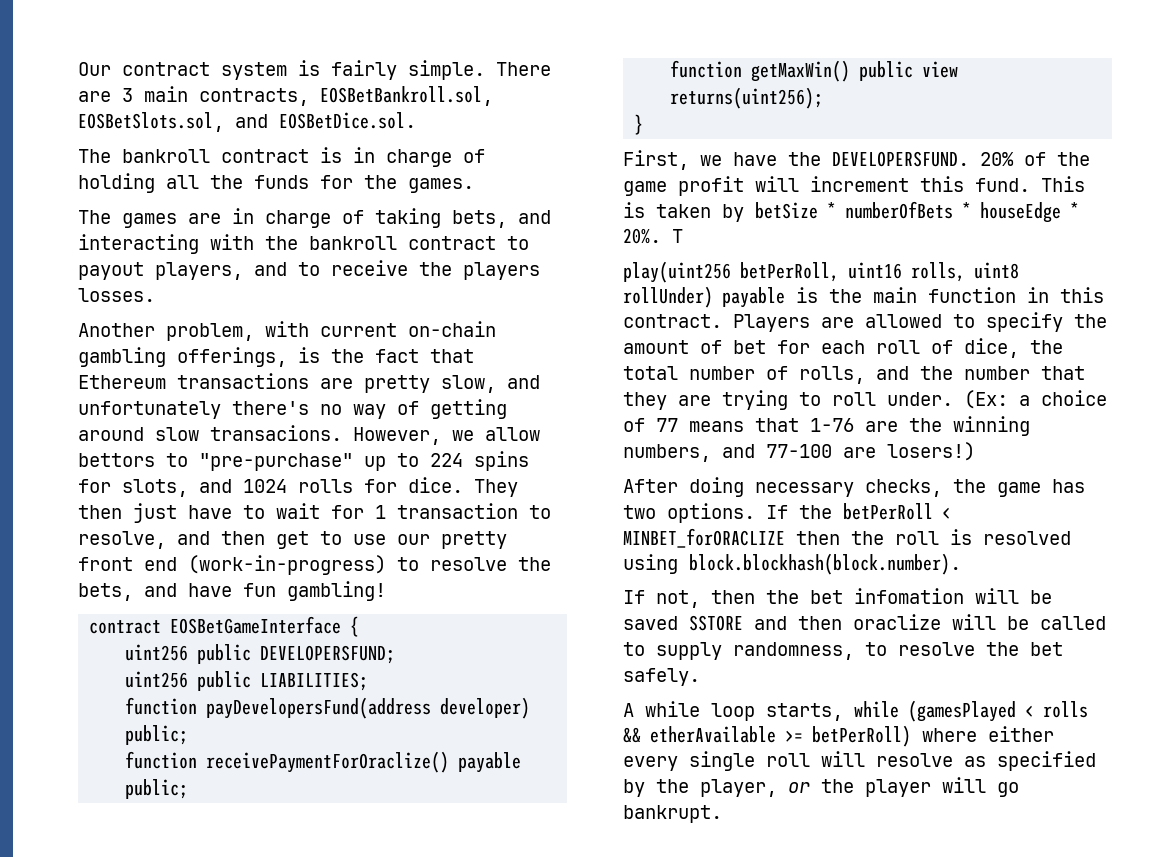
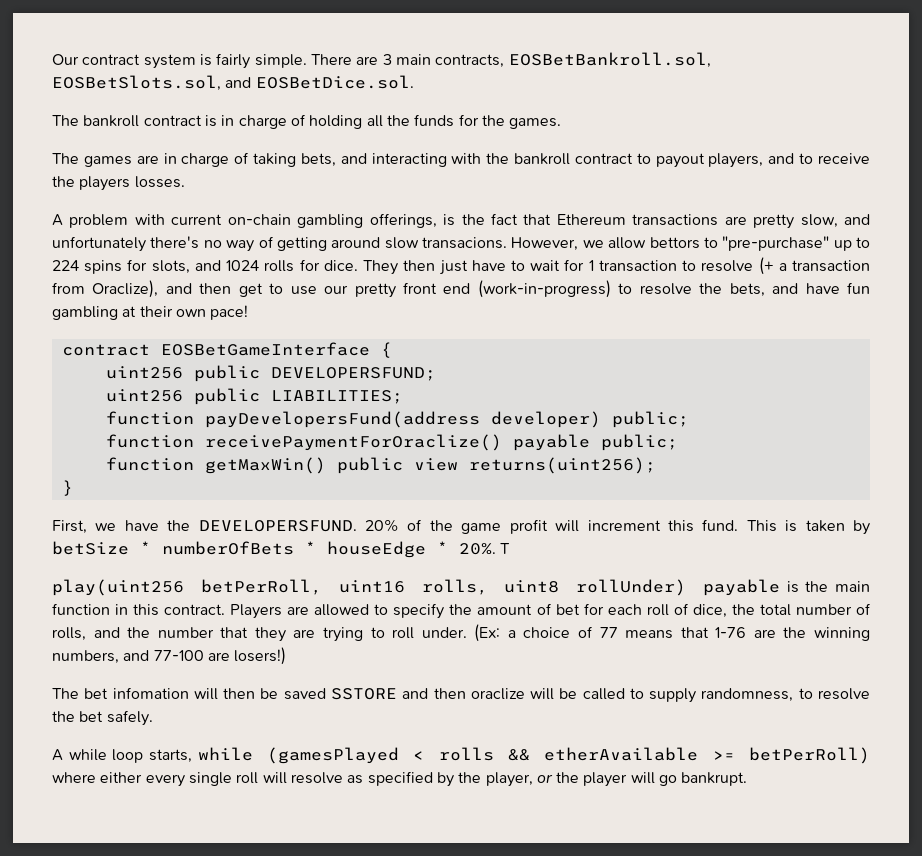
[78,323,254,341] Another problem, -> [52,214,129,228] A problem
[78,531,166,549] resolve, -> [701,257,871,275] [52,280,159,298] resolve (+ a transaction from Oraclize),
[287,581,386,601] gambling! -> [52,305,249,320] gambling at their own pace!
[623,477,1085,497] [623,503,951,523] [623,528,1071,548] [623,553,961,575] [623,590,799,608] After doing necessary checks, the game has two options. If the betPerRoll < MINBET_forORACLIZE then the roll is resolved using block.blockhash(block.number). // If not, then the -> [52,688,79,699] The
(1019, 596) none -> [223,688,256,699] then

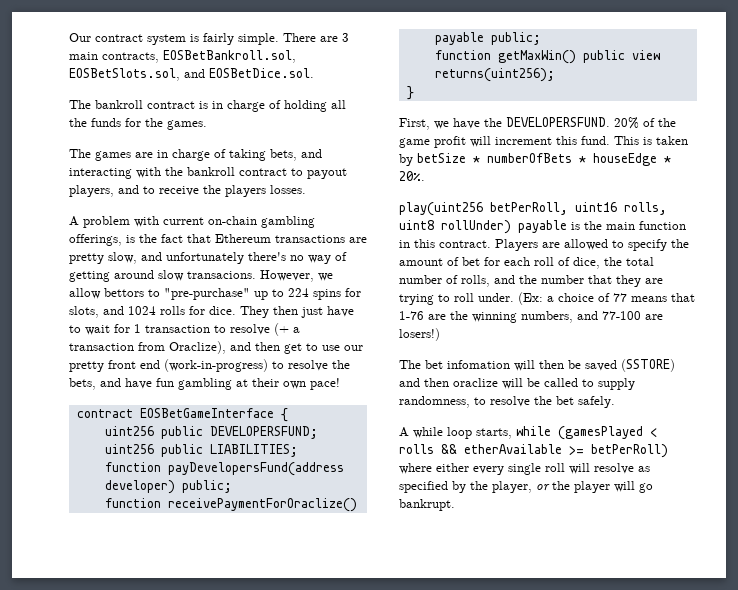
[500,543,511,554] T -> (425, 176) none
[330,688,397,700] SSTORE -> [621,359,675,372] (SSTORE)

